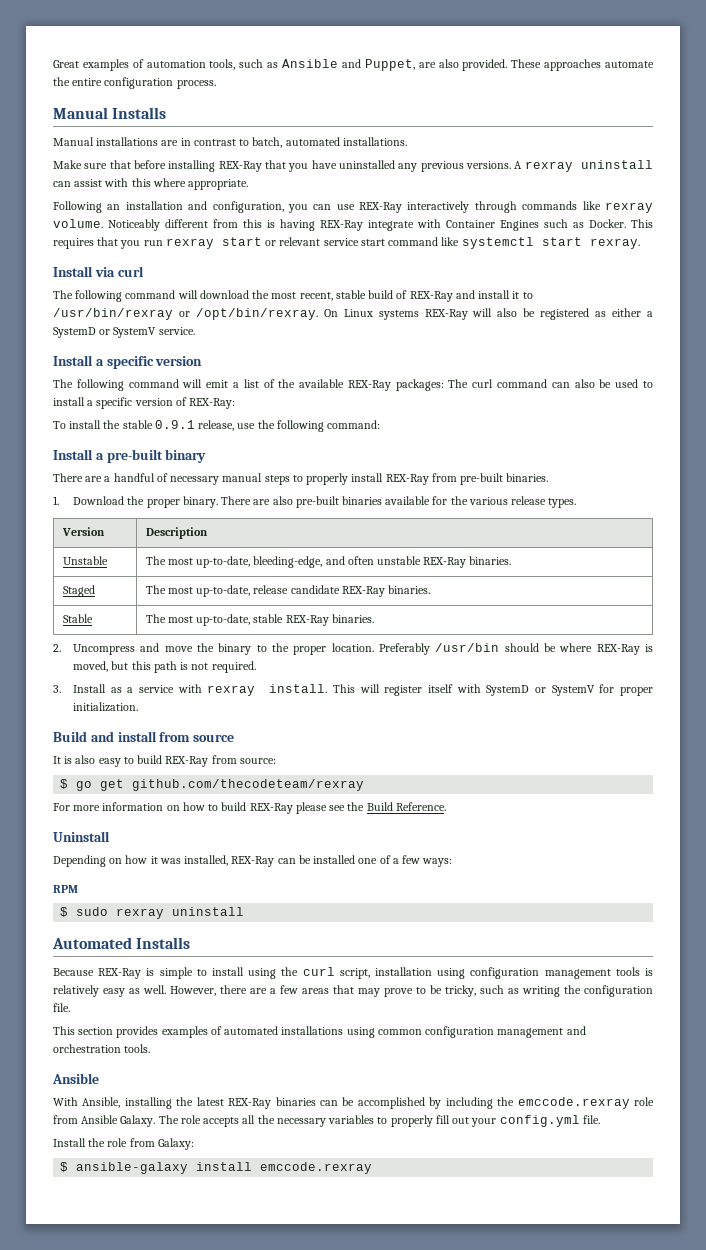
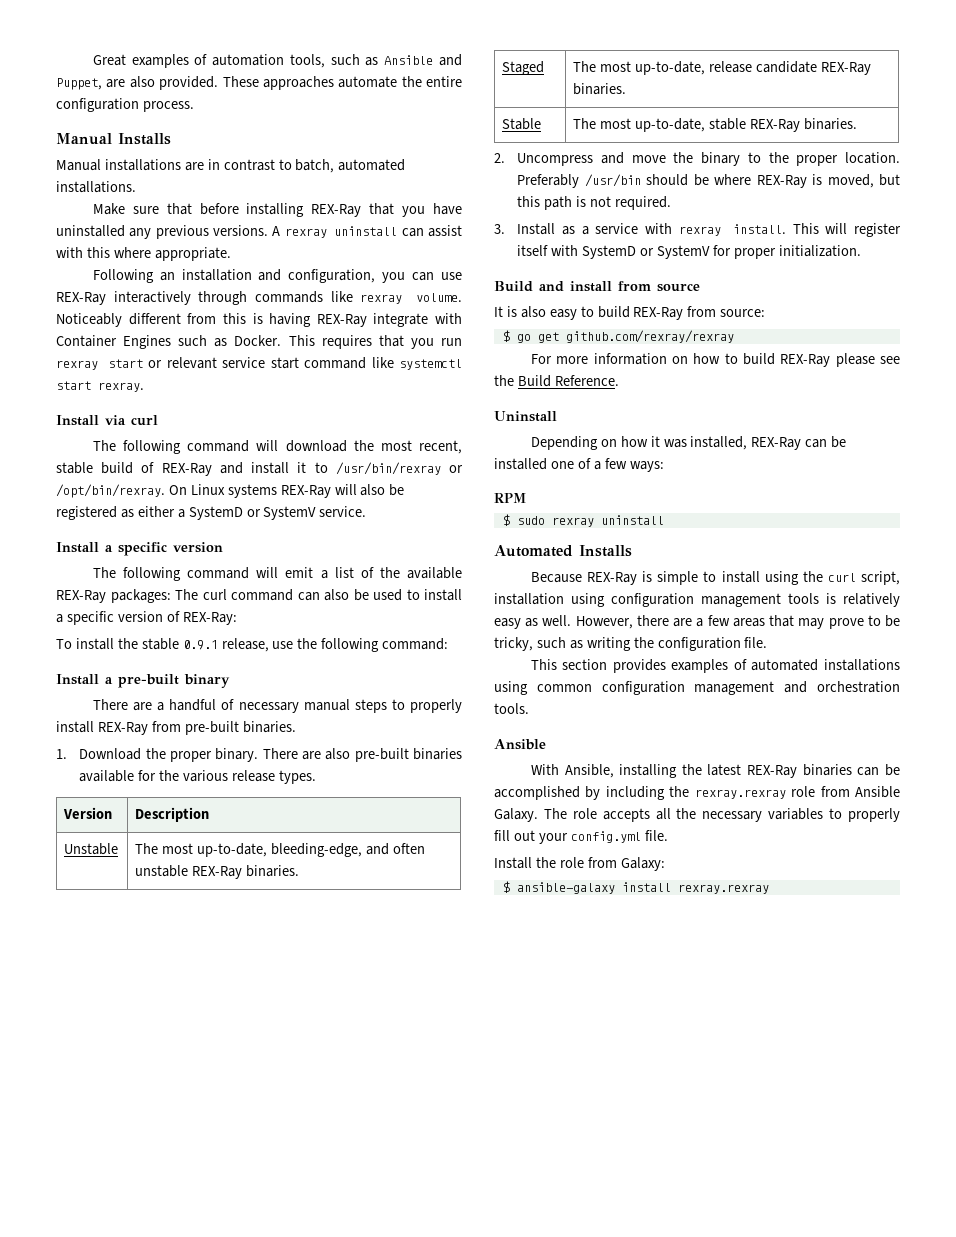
[132,779,365,791] github.com/thecodeteam/rexray -> [565,330,734,343] github.com/rexray/rexray
[517,1097,630,1109] emccode.rexray -> [694,789,786,799] rexray.rexray
[260,1162,373,1174] emccode.rexray -> [677,884,769,894] rexray.rexray

